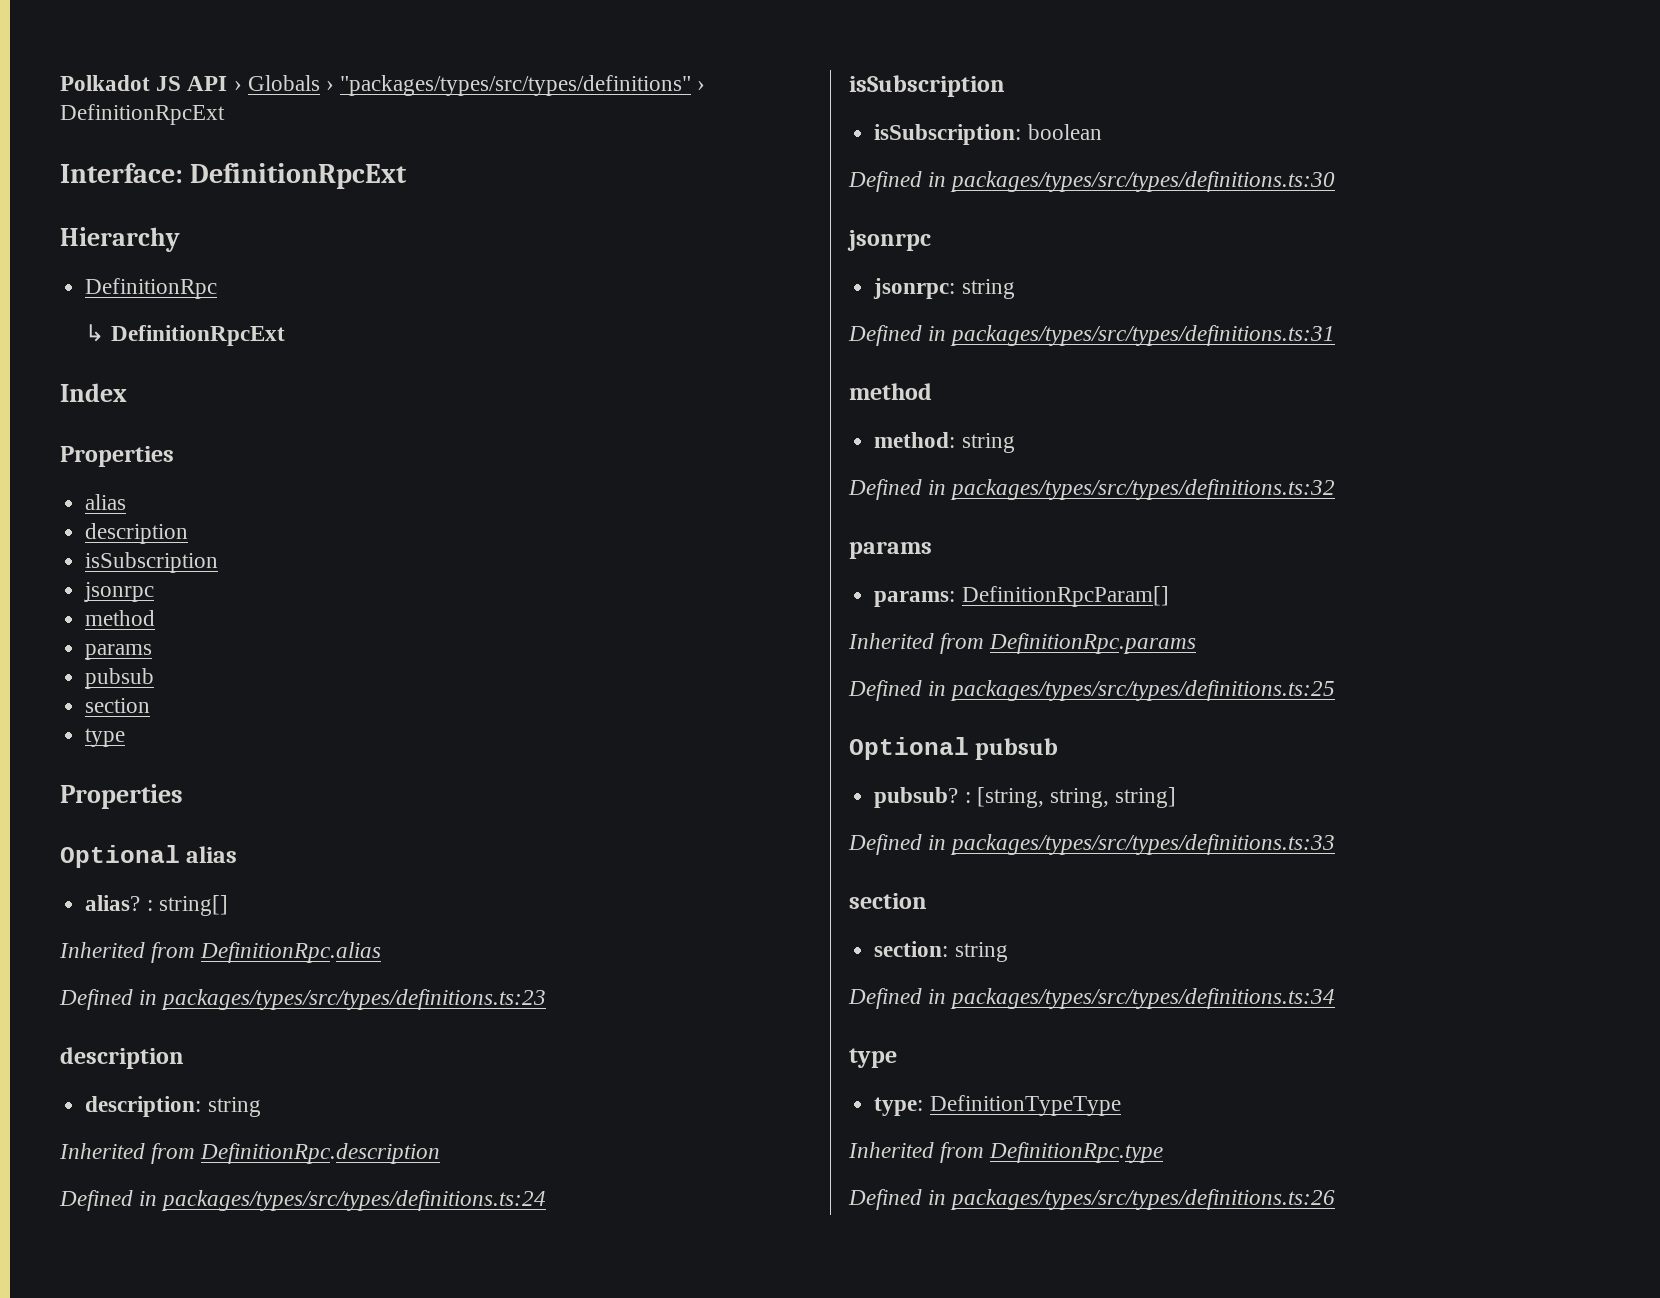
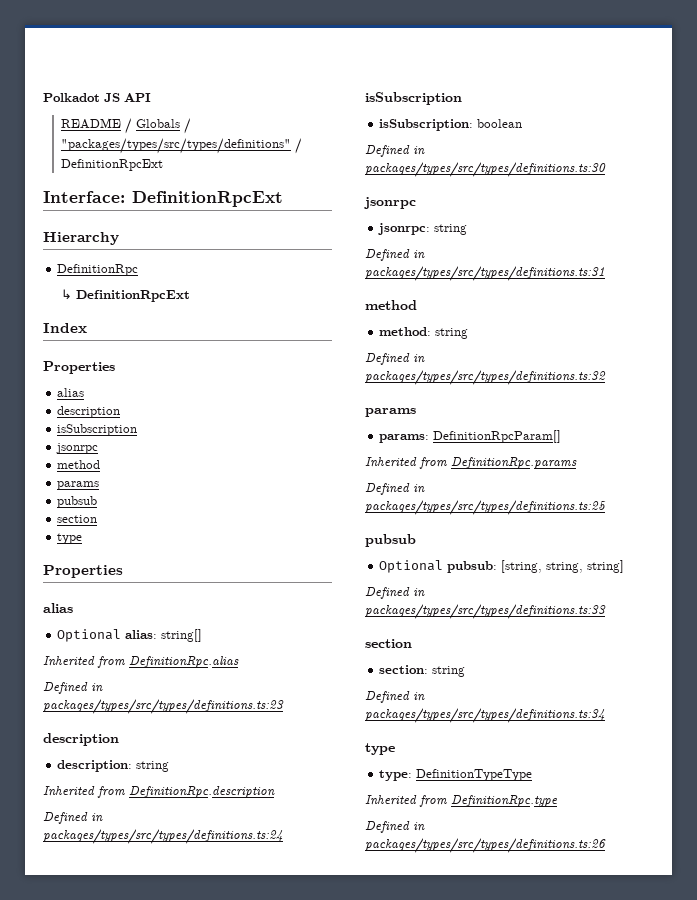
[233,75,706,96] › Globals › "packages/types/src/types/definitions" › -> [60,118,191,134] [60,138,302,154] // README / Globals / "packages/types/src/types/definitions" /
[60,845,238,868] [85,895,153,911] Optional alias // alias? : -> [43,603,73,613] [57,629,158,642] alias // Optional alias:
[849,737,1059,760] [874,787,971,808] Optional pubsub // pubsub? : -> [365,534,416,547] [379,560,498,573] pubsub // Optional pubsub:

